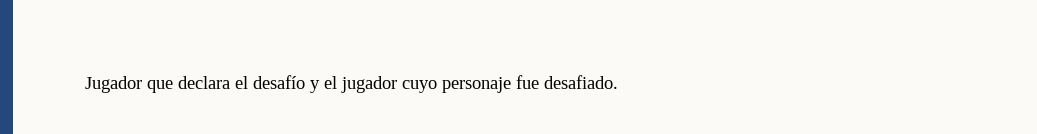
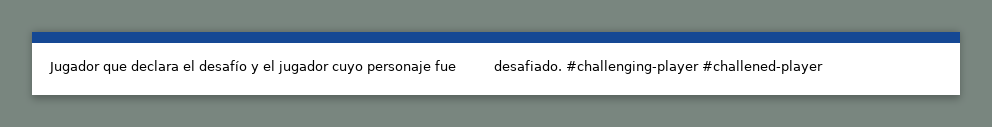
(618, 82) none -> [566,60,823,74] #challenging-player #challened-player

